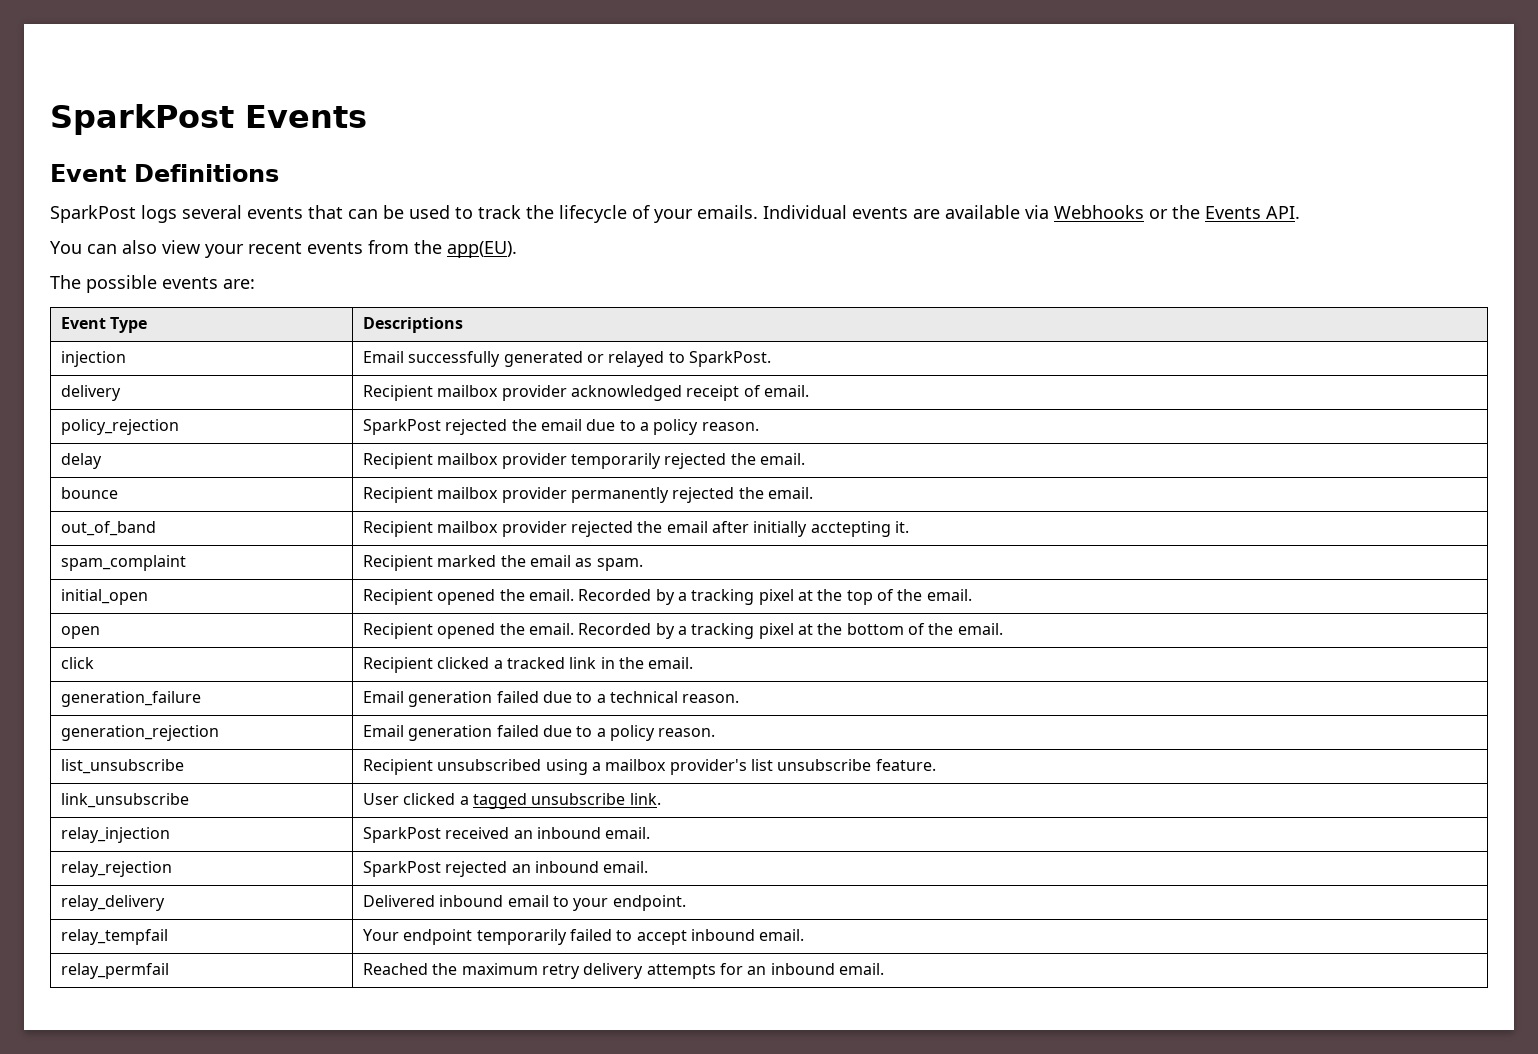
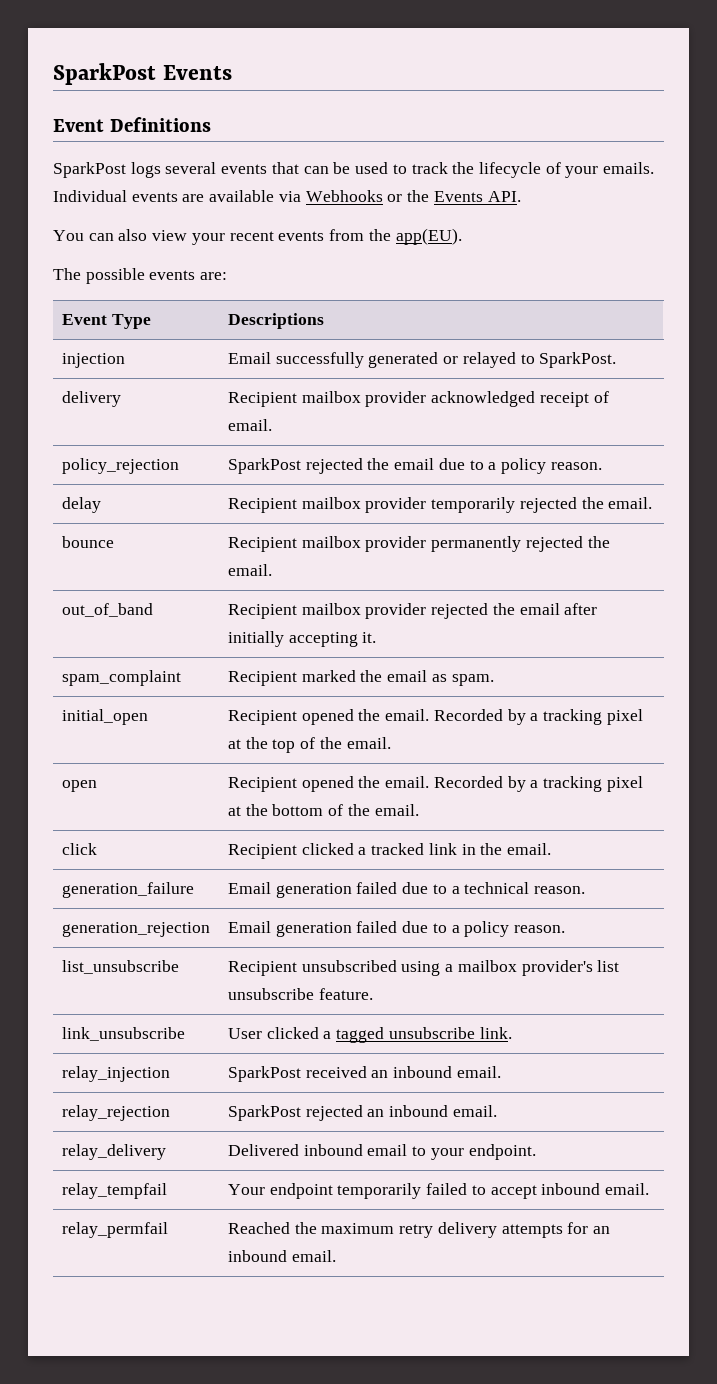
[810,521,891,537] acctepting -> [288,632,358,647] accepting

